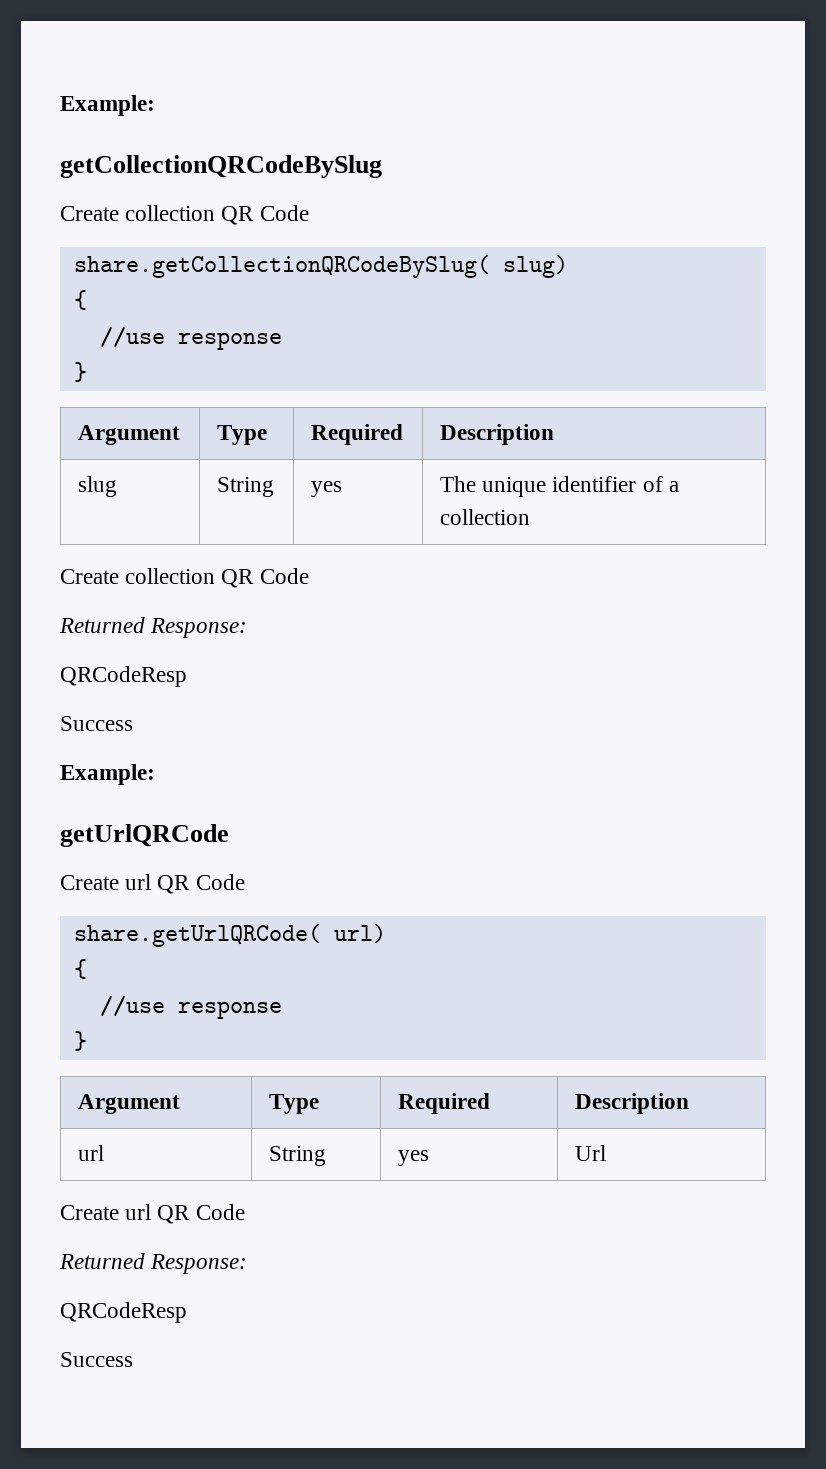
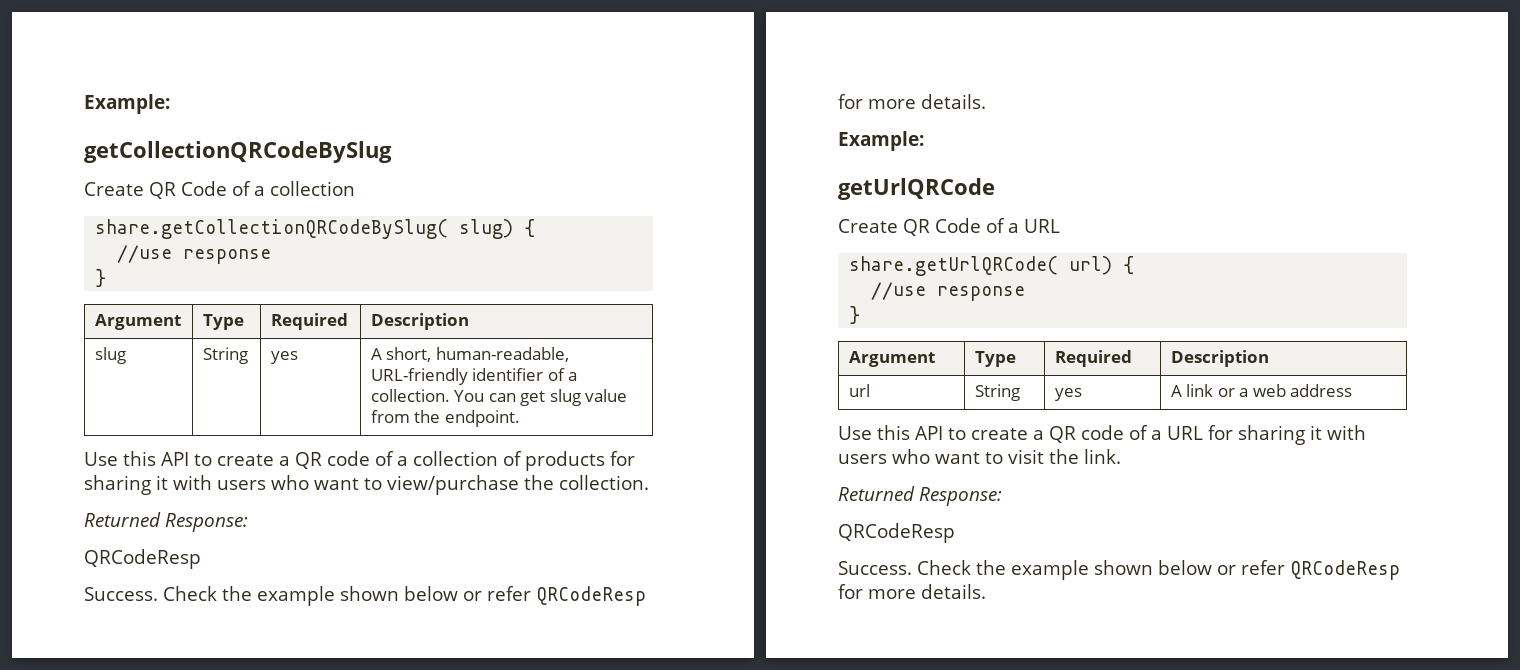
[125,205,309,225] collection QR Code -> [149,181,355,199] QR Code of a collection
(568, 266) // -> (514, 229) none
[440,476,679,497] [440,509,531,525] [60,568,309,588] [59,617,248,638] [60,666,187,687] [60,716,133,731] The unique identifier of a collection // Create collection QR Code // Returned Response: // QRCodeResp // Success -> [370,347,569,362] [370,368,578,385] [370,389,628,406] [370,410,520,427] [84,451,635,471] [84,475,649,495] [84,512,248,532] [84,549,201,569] [84,586,646,606] [838,94,986,109] A short, human-readable, URL-friendly identifier of a collection. You can get slug value from the endpoint. // Use this API to create a QR code of a collection of products for sharing it with users who want to view/purchase the collection. // Returned Response: // QRCodeResp // Success. Check the example shown below or refer QRCodeResp for more details.
[125,874,245,894] url QR Code -> [903,218,1060,236] QR Code of a URL
(386, 933) // -> (1113, 265) none
[575,1145,607,1161] [60,1204,245,1224] [59,1253,248,1274] [60,1302,187,1323] [60,1352,133,1367] Url // Create url QR Code // Returned Response: // QRCodeResp // Success -> [1170,384,1353,397] [838,425,1366,445] [838,449,1121,464] [838,486,1002,506] [838,523,955,543] [838,560,1400,580] [838,584,986,599] A link or a web address // Use this API to create a QR code of a URL for sharing it with users who want to visit the link. // Returned Response: // QRCodeResp // Success. Check the example shown below or refer QRCodeResp for more details.

